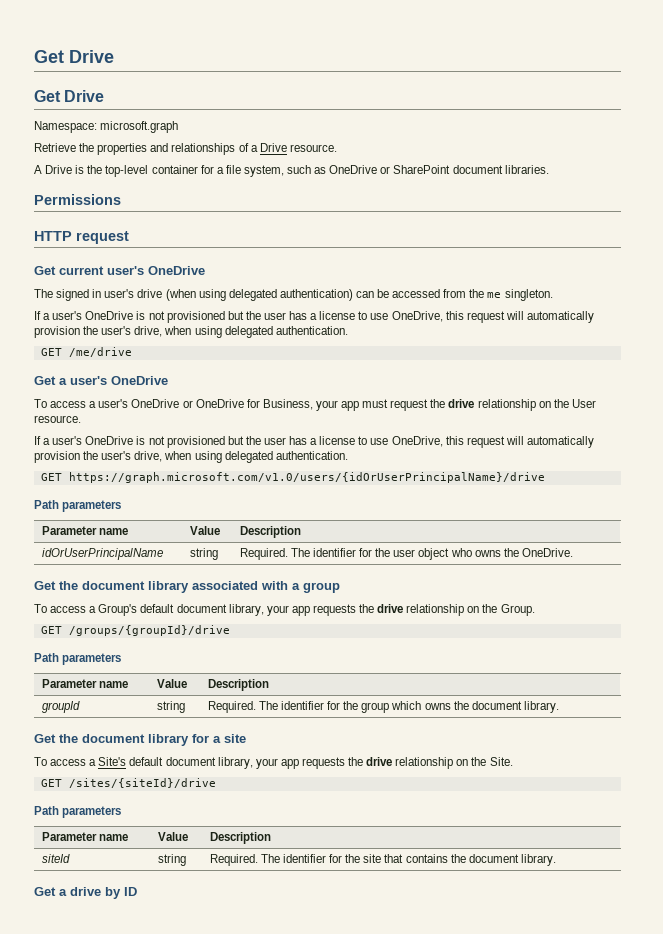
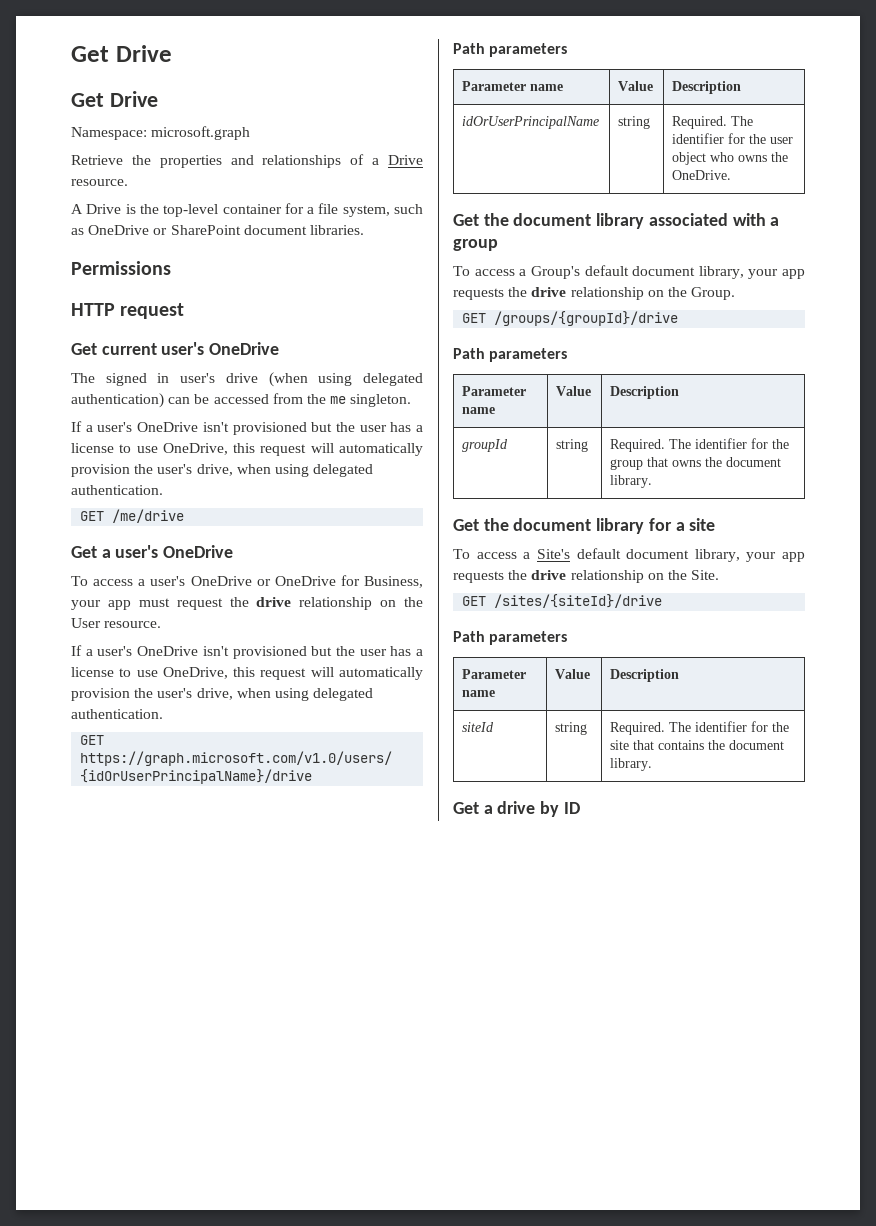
[136,311,165,320] is not -> [202,422,229,432] isn't
[136,436,165,445] is not -> [202,646,229,656] isn't
[391,701,422,710] which -> [647,457,669,467] that

